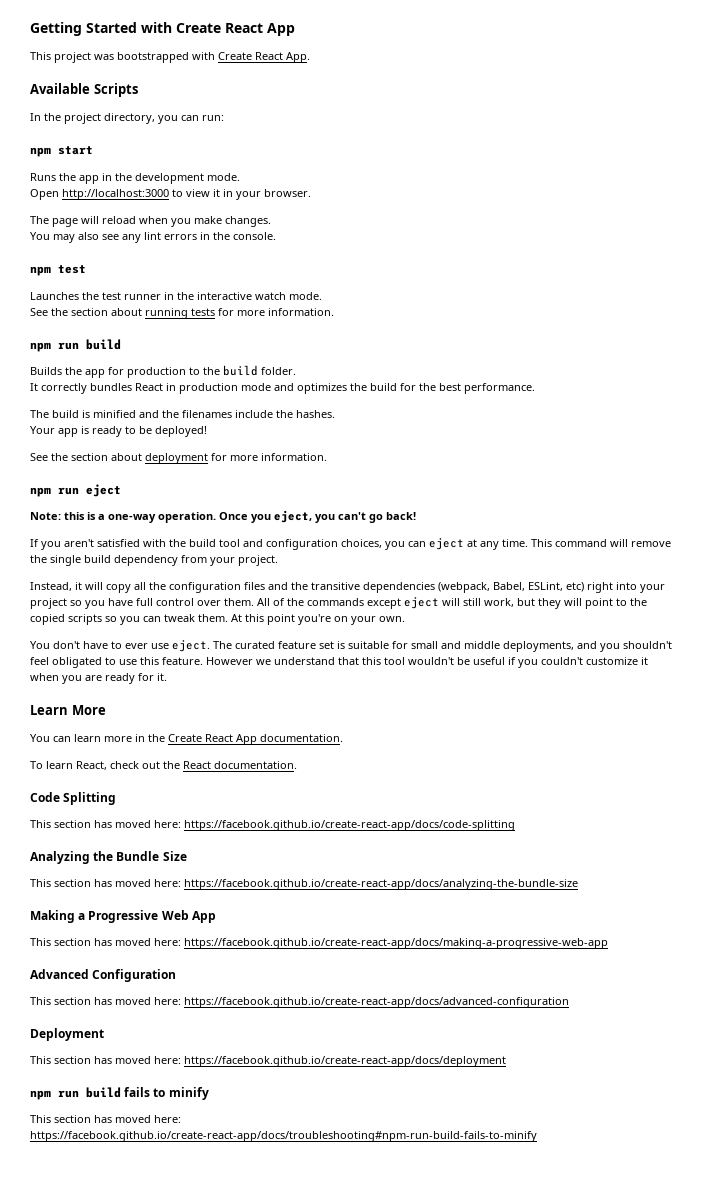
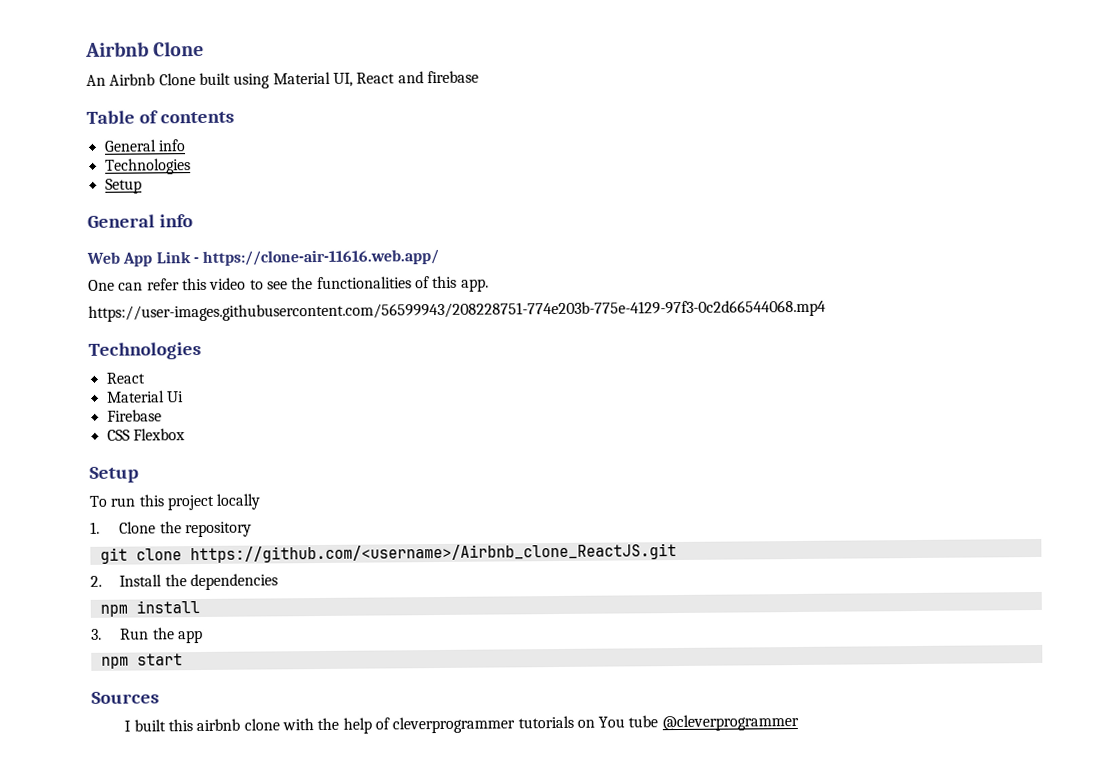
[30,22,295,36] [30,52,310,63] [30,83,138,97] [30,113,224,124] [30,146,93,157] [30,173,240,184] [30,189,311,200] [30,216,271,227] [30,232,276,243] [30,265,86,276] [30,292,322,300] [30,308,334,319] [30,339,121,352] [30,365,296,378] [30,383,535,394] [30,410,335,418] [30,426,207,437] [30,453,327,464] [30,484,121,497] [30,510,416,523] [30,538,671,550] [30,555,278,566] [30,582,665,593] [30,597,647,609] [30,614,405,625] [30,640,672,652] [30,657,648,668] [30,673,167,684] [30,705,106,715] [30,734,343,745] [30,761,297,770] [30,792,117,805] [30,820,515,831] [30,851,187,864] [30,879,578,890] [30,910,216,923] [30,938,608,949] [30,969,177,982] [30,997,569,1008] [30,1028,104,1041] [30,1056,506,1067] [30,1087,209,1100] [30,1115,181,1123] [30,1131,537,1142] Getting Started with Create React App // This project was bootstrapped with Create React App. // Available Scripts // In the project directory, you can run: // npm start // Runs the app in the development mode. // Open http://localhost:3000 to view it in your browser. // The page will reload when you make changes. // You may also see any lint errors in the console. // npm test // Launches the test runner in the interactive watch mode. // See the section about running tests for more information. // npm run build // Builds the app for production to the build folder. // It correctly bundles React in production mode and optimizes the build for the best performance. // The build is minified and the filenames include the hashes. // Your app is ready to be deployed! // See the section about deployment for more information. // npm run eject // Note: this is a one-way operation. Once you eject, you can't go back! // If you aren't satisfied with the build tool and configuration choices, you can eject at any time. This command will remove the single build dependency from your project. // Instead, it will copy all the configuration files and the transitive dependencies (webpack, Babel, ESLint, etc) right into your project so you have full control over them. All of the commands except eject will still work, but they will point to the copied scripts so you can tweak them. At this point you're on your own. // You don't have to ever use eject. The curated feature set is suitable for small and middle deployments, and you shouldn't feel obligated to use this feature. However we understand that this tool wouldn't be useful if you couldn't customize it when you are ready for it. // Learn More // You can learn more in the Create React App documentation. // To learn React, check out the React documentation. // Code Splitting // This section has moved here: https://facebook.github.io/create-react-app/docs/code-splitting // Analyzing the Bundle Size // This section has moved here: https://facebook.github.io/create-react-app/docs/analyzing-the-bundle-size // Making a Progressive Web App // This section has moved here: https://facebook.github.io/create-react-app/docs/making-a-progressive-web-app // Advanced Configuration // This section has moved here: https://facebook.github.io/create-react-app/docs/advanced-configuration // Deployment // This section has moved here: https://facebook.github.io/create-react-app/docs/deployment // npm run build fails to minify // This section has moved here: https://facebook.github.io/create-react-app/docs/troubleshooting#npm-run-build-fails-to-minify -> [85,40,205,57] [86,70,479,89] [86,110,234,124] [103,139,186,152] [104,158,191,175] [104,178,142,194] [87,214,193,228] [86,248,440,267] [88,275,489,292] [88,299,826,322] [88,341,201,360] [105,372,145,384] [106,390,184,403] [106,409,162,422] [106,428,185,441] [89,466,139,483] [89,493,262,511] [90,521,253,538] [99,543,677,564] [90,573,279,591] [99,600,200,617] [91,627,204,644] [100,653,183,669] [91,691,159,704] [124,713,799,734] Airbnb Clone // An Airbnb Clone built using Material UI, React and firebase // Table of contents // General info // Technologies // Setup // General info // Web App Link - https://clone-air-11616.web.app/ // One can refer this video to see the functionalities of this app. // https://user-images.githubusercontent.com/56599943/208228751-774e203b-775e-4129-97f3-0c2d66544068.mp4 // Technologies // React // Material Ui // Firebase // CSS Flexbox // Setup // To run this project locally // 1. Clone the repository // git clone https://github.com/<username>/Airbnb_clone_ReactJS.git // 2. Install the dependencies // npm install // 3. Run the app // npm start // Sources // I built this airbnb clone with the help of cleverprogrammer tutorials on You tube @cleverprogrammer

